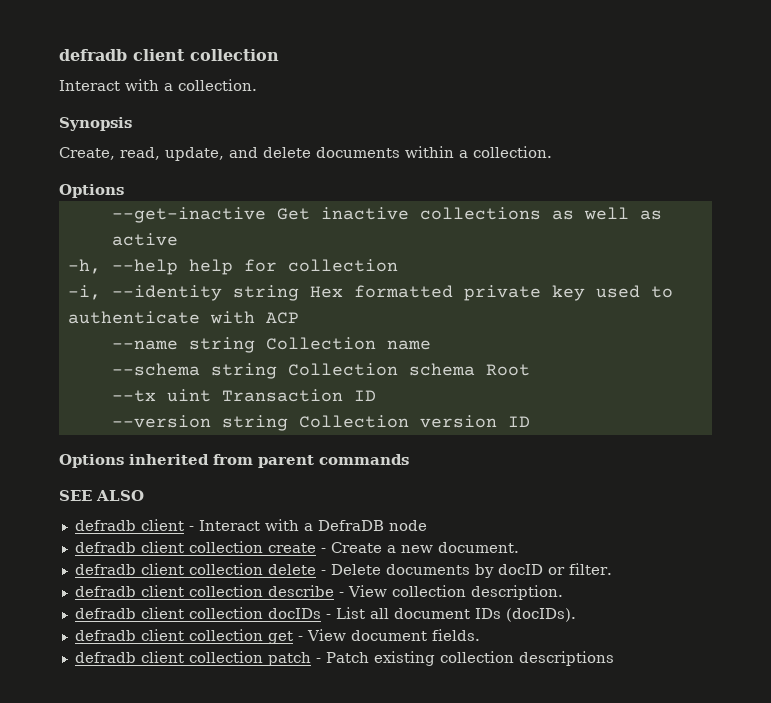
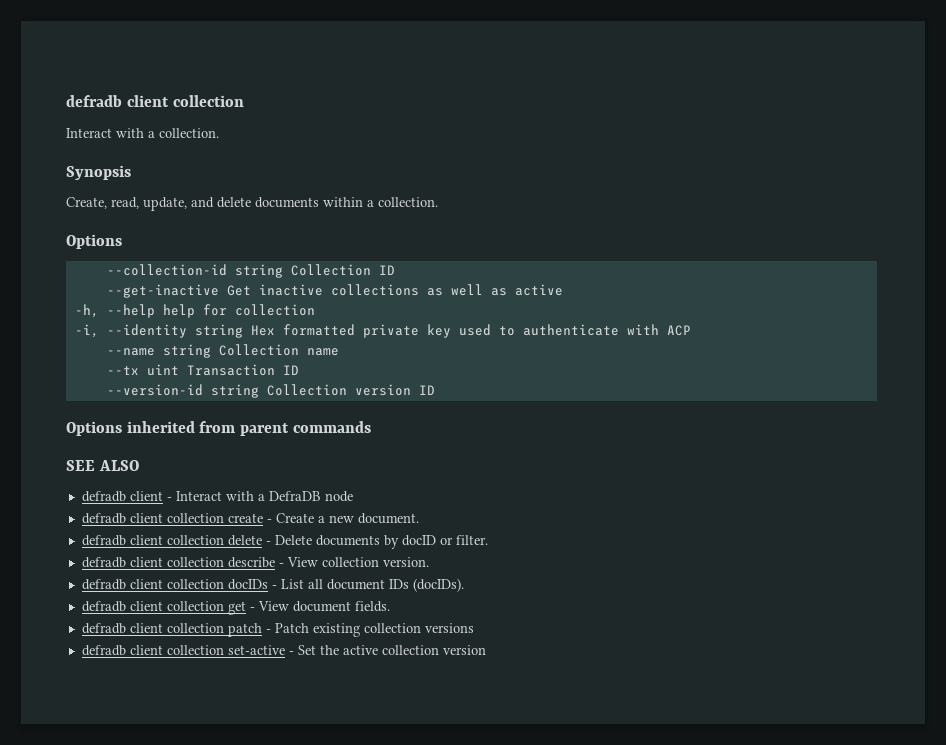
(124, 191) none -> [106,264,395,278] // --collection-id string Collection ID
[111,363,530,379] // --schema string Collection schema Root -> (339, 352) none
[111,415,211,428] --version -> [106,384,203,396] --version-id
[470,585,563,600] description. -> [382,557,429,567] version.
[518,651,614,666] descriptions -> [424,623,474,633] [81,645,486,656] versions // defradb client collection set-active - Set the active collection version

